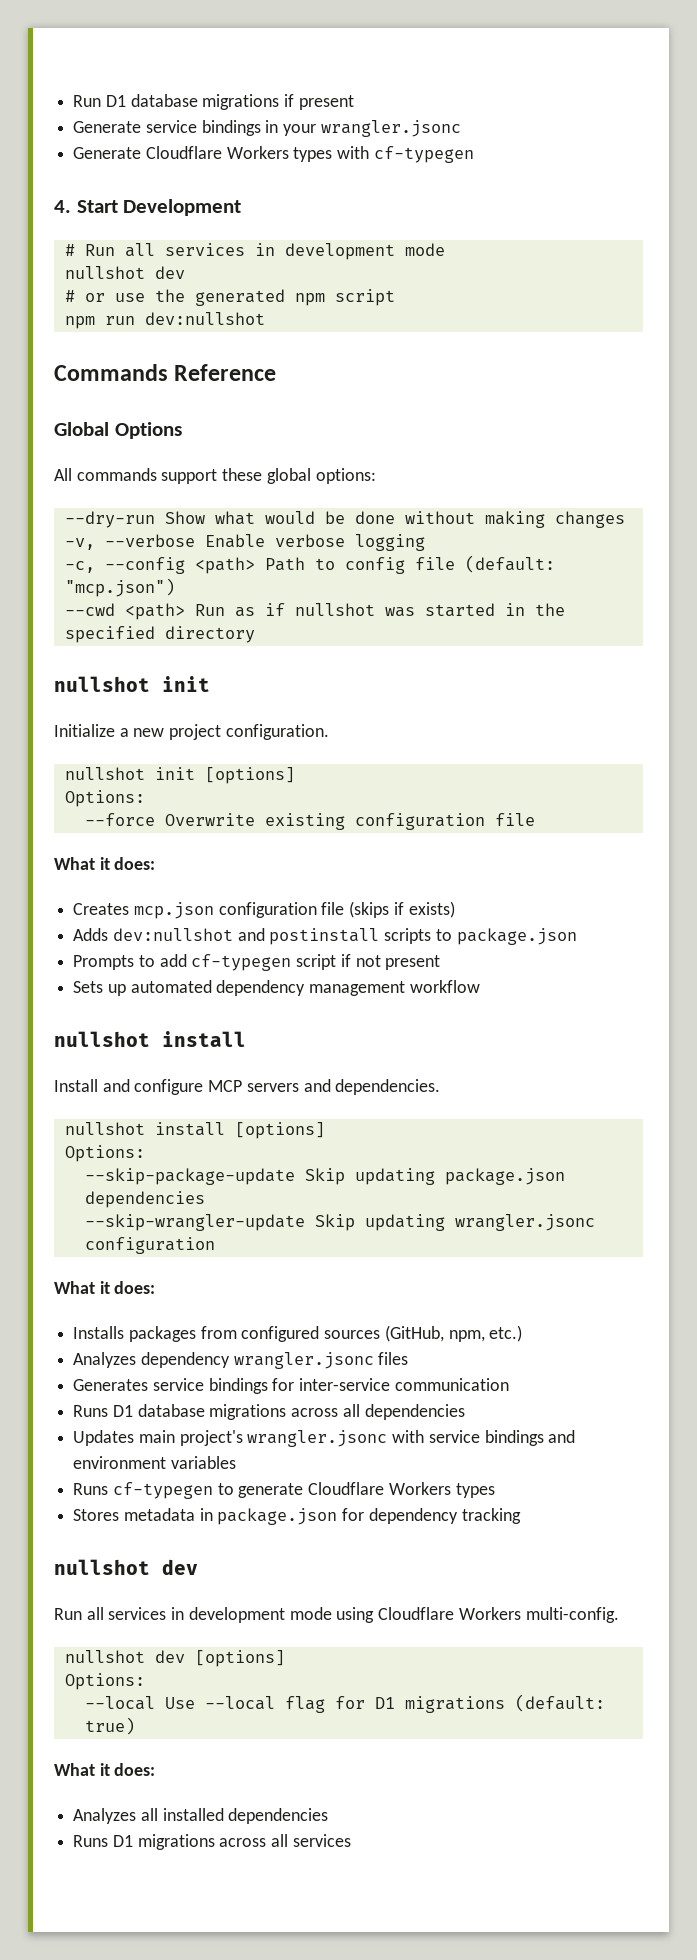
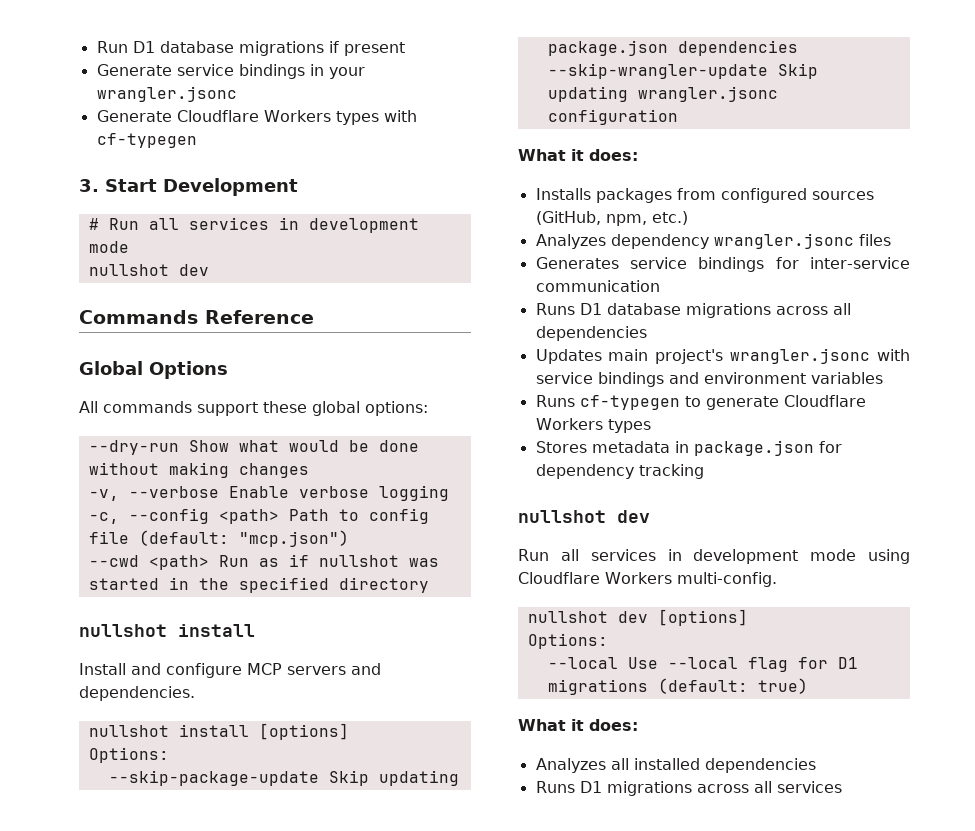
[54,200,71,213] 4. -> [79,179,99,192] 3.
[64,289,395,306] [64,312,265,329] // # or use the generated npm script // npm run dev:nullshot -> (209, 270) none
[54,676,210,692] [54,724,329,740] [64,767,295,784] [64,790,145,807] [84,813,535,830] [54,857,156,870] [73,901,455,919] [73,928,577,945] [73,954,441,971] [73,980,480,996] // nullshot init // Initialize a new project configuration. // nullshot init [options] // Options: // --force Overwrite existing configuration file // What it does: // Creates mcp.json configuration file (skips if exists) // Adds dev:nullshot and postinstall scripts to package.json // Prompts to add cf-typegen script if not present // Sets up automated dependency management workflow -> (429, 585) none

